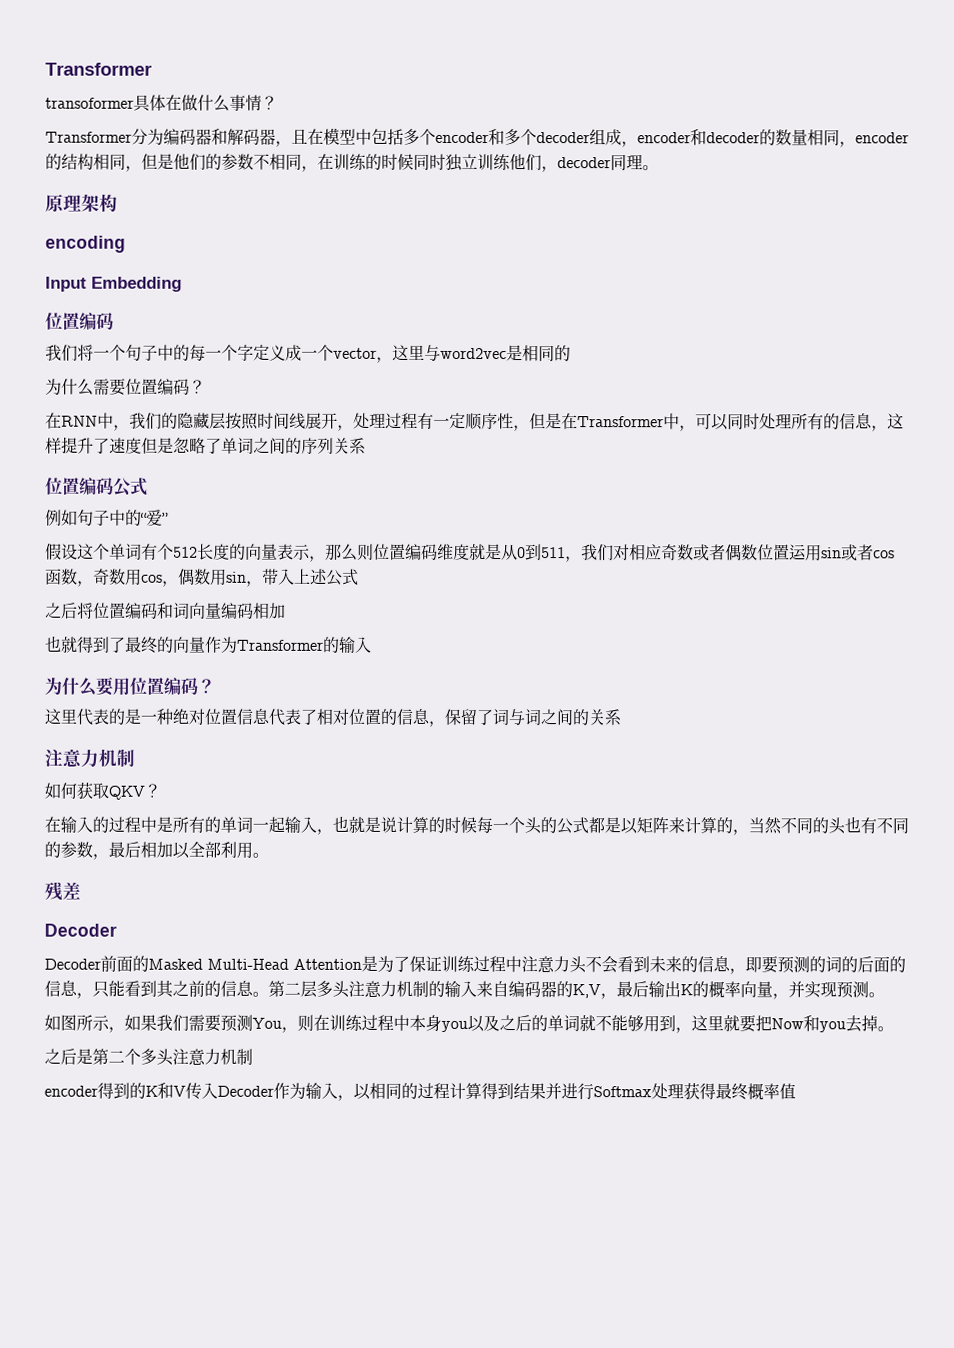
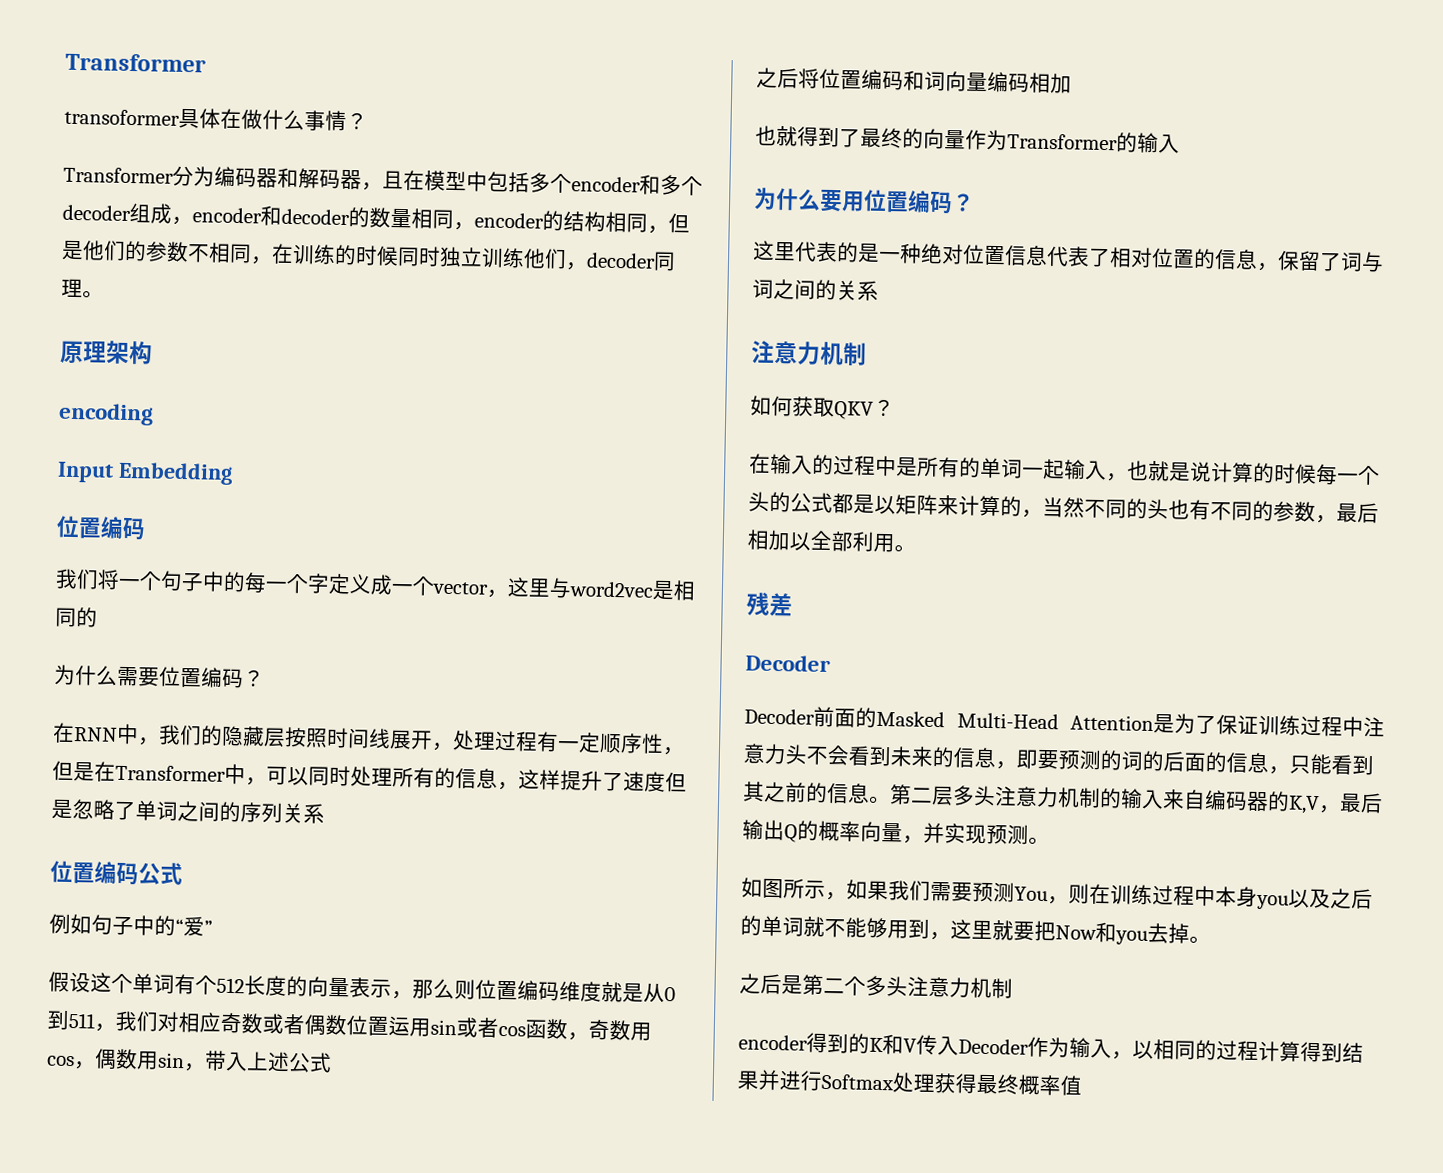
[680,984,693,996] K -> [784,824,798,843] Q

